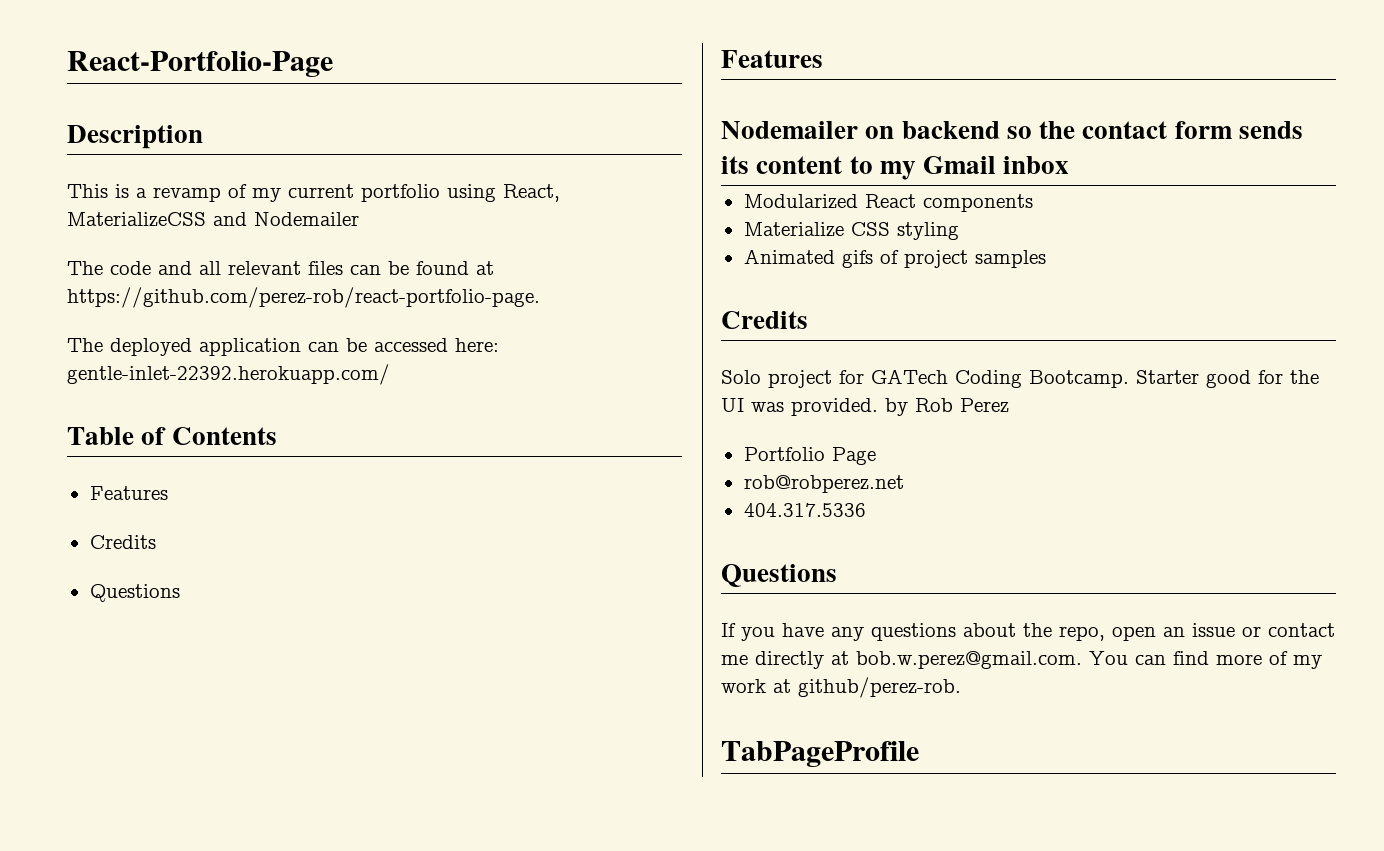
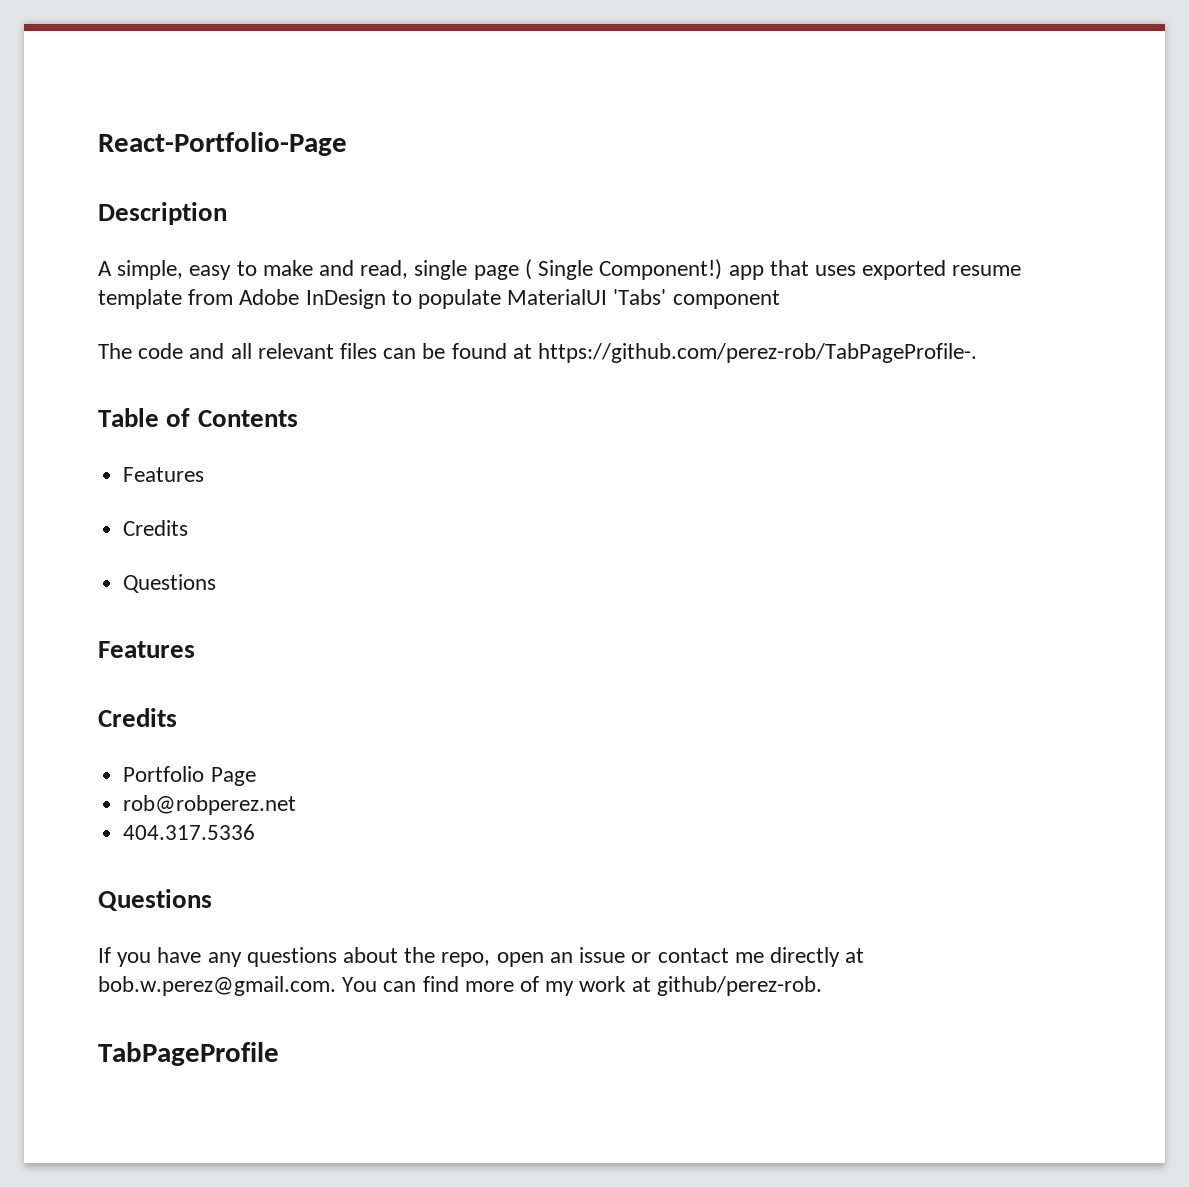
[67,184,560,202] [67,212,359,227] This is a revamp of my current portfolio using React, MaterializeCSS and Nodemailer -> [98,259,1022,280] [98,289,780,309] A simple, easy to make and read, single page ( Single Component!) app that uses exported resume template from Adobe InDesign to populate MaterialUI 'Tabs' component
[67,287,540,308] [67,338,499,356] [67,364,390,385] https://github.com/perez-rob/react-portfolio-page. // The deployed application can be accessed here: gentle-inlet-22392.herokuapp.com/ -> [538,343,978,363] https://github.com/perez-rob/TabPageProfile-.
[721,121,1304,139] [721,156,1070,180] [743,194,1033,212] [743,222,959,240] [743,249,1046,268] [721,311,808,329] [721,369,1319,388] [721,398,1009,416] Nodemailer on backend so the contact form sends its content to my Gmail inbox // Modularized React components // Materialize CSS styling // Animated gifs of project samples // Credits // Solo project for GATech Coding Bootcamp. Starter good for the UI was provided. by Rob Perez -> [98,708,177,727] Credits

